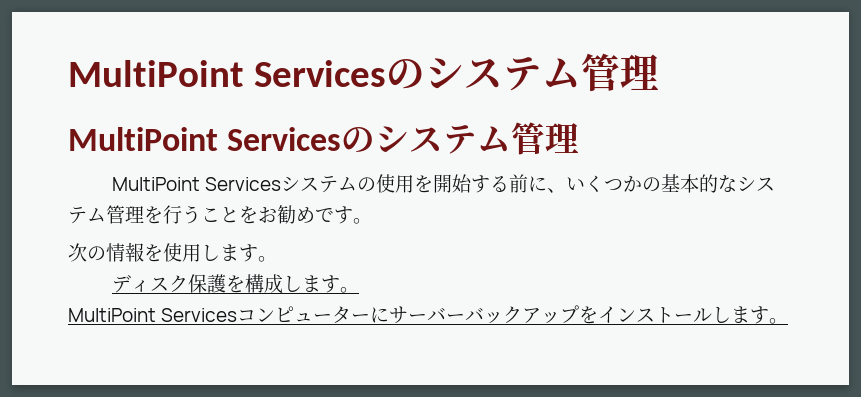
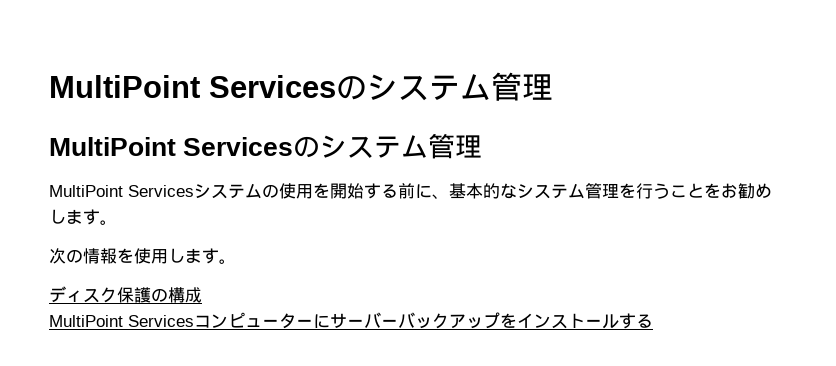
[566,175,662,192] いくつかの -> (449, 196) none
[315,208,334,222] で -> [49,209,83,224] しま
[226,275,246,293] を -> [151,288,168,302] の
[283,275,360,293] します。 -> (202, 295) none
[712,306,789,324] します。 -> [619,313,653,329] する

